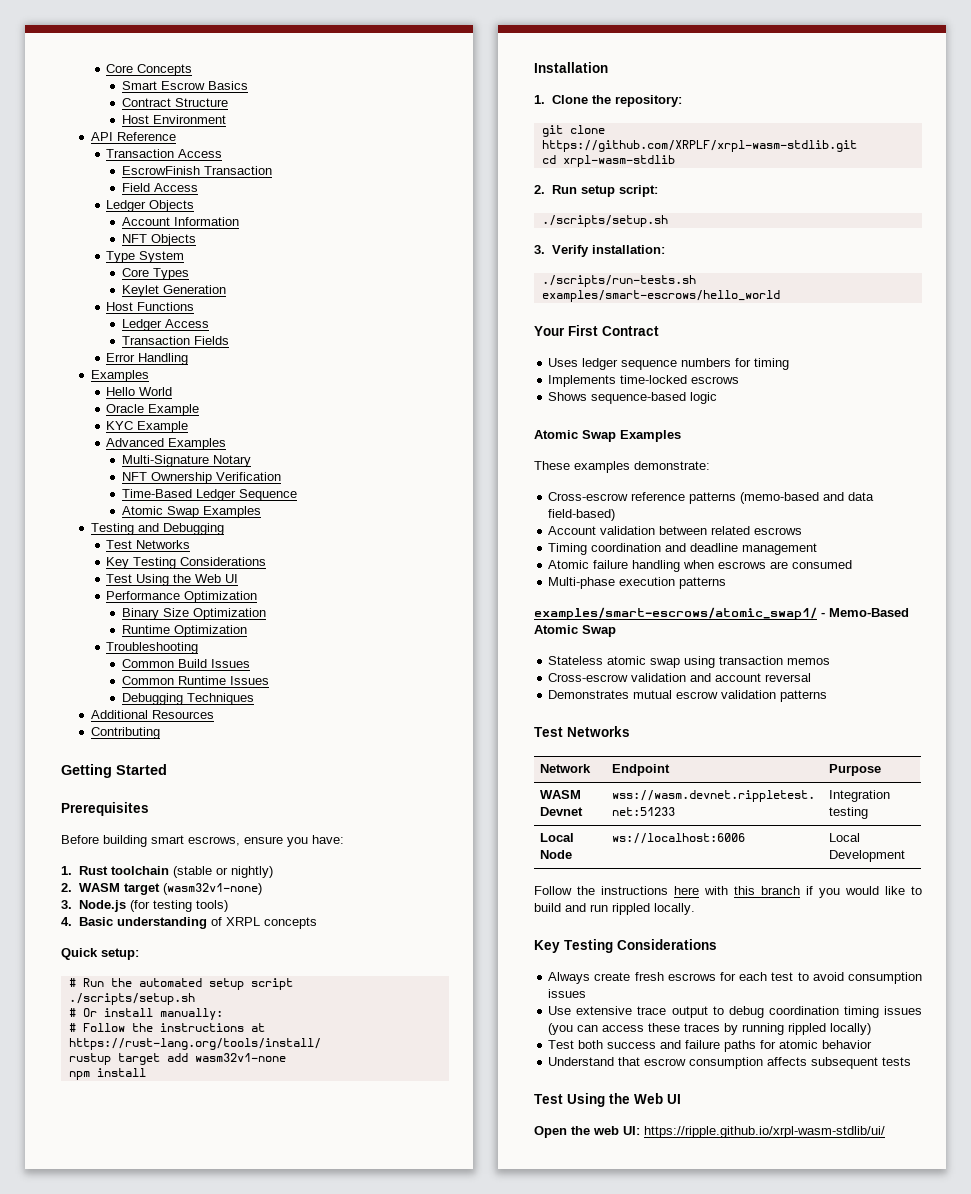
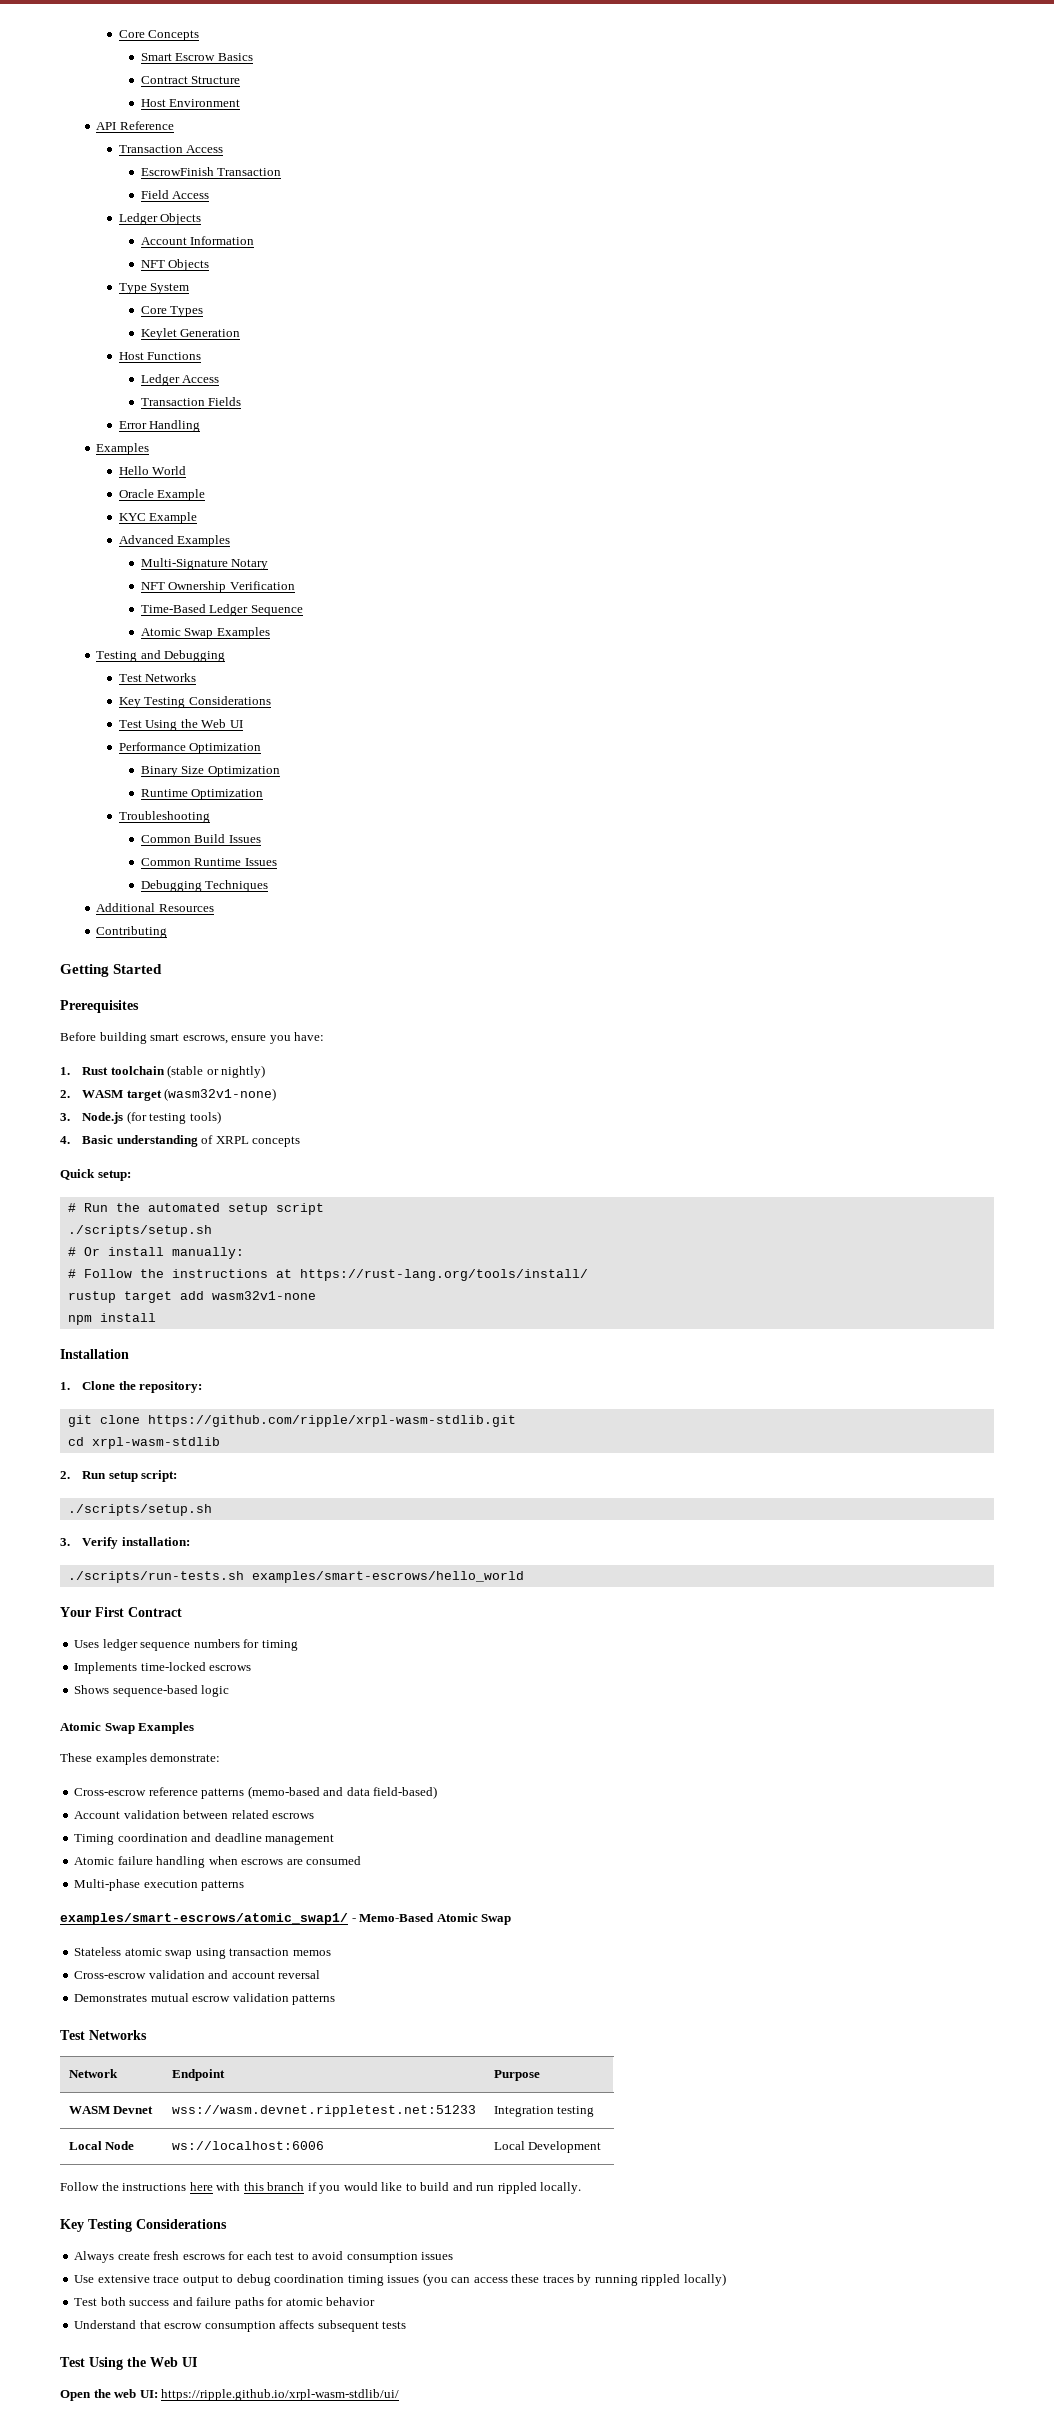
[541,140,857,152] https://github.com/XRPLF/xrpl-wasm-stdlib.git -> [147,1415,516,1427] https://github.com/ripple/xrpl-wasm-stdlib.git

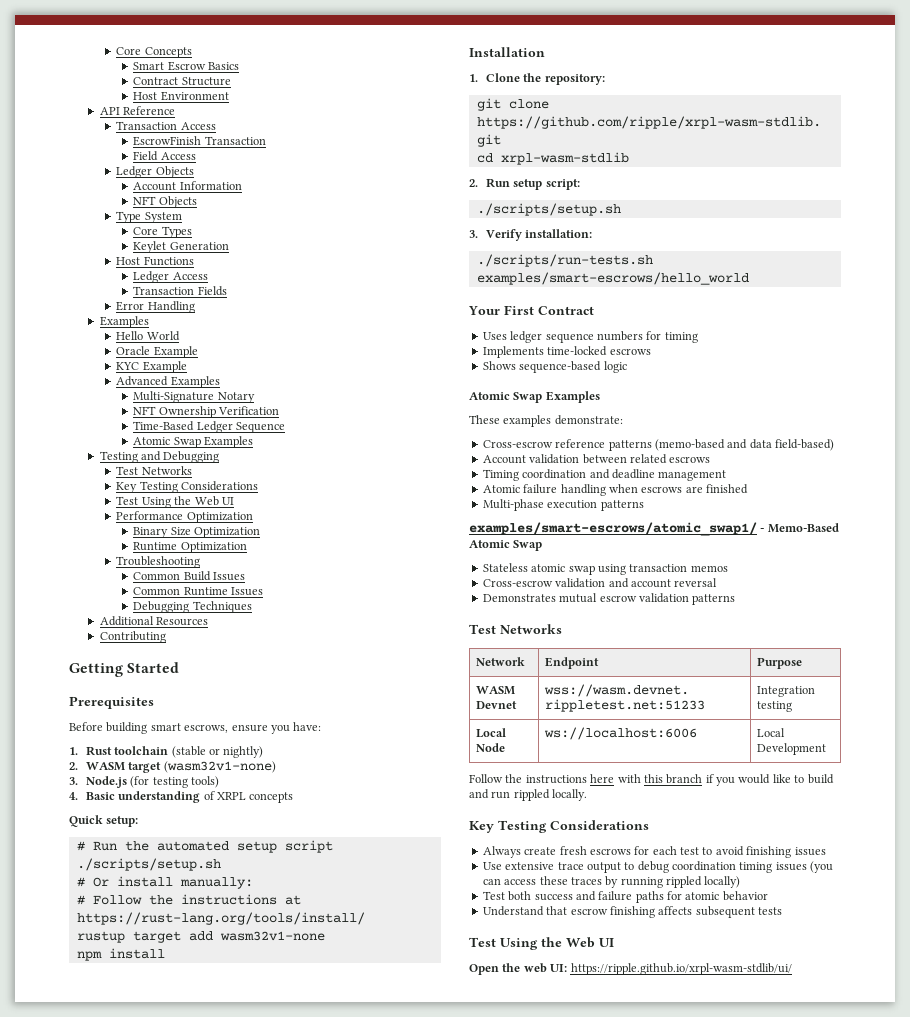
[306,1856,362,1865] consumed -> [706,484,748,494] finished
[346,2252,418,2263] consumption -> [746,846,792,858] finishing
[204,2321,276,2332] consumption -> [609,906,655,918] finishing

